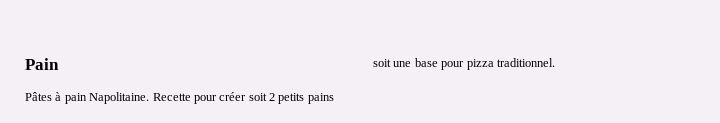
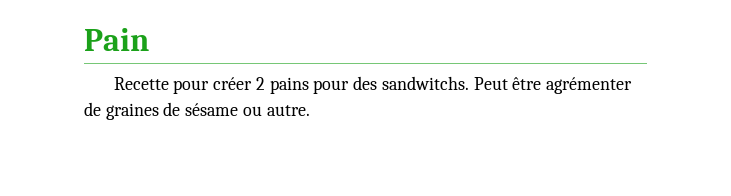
[25,92,334,104] [373,58,555,70] Pâtes à pain Napolitaine. Recette pour créer soit 2 petits pains soit une base pour pizza traditionnel. -> [113,76,633,94] [84,102,310,120] Recette pour créer 2 pains pour des sandwitchs. Peut être agrémenter de graines de sésame ou autre.

